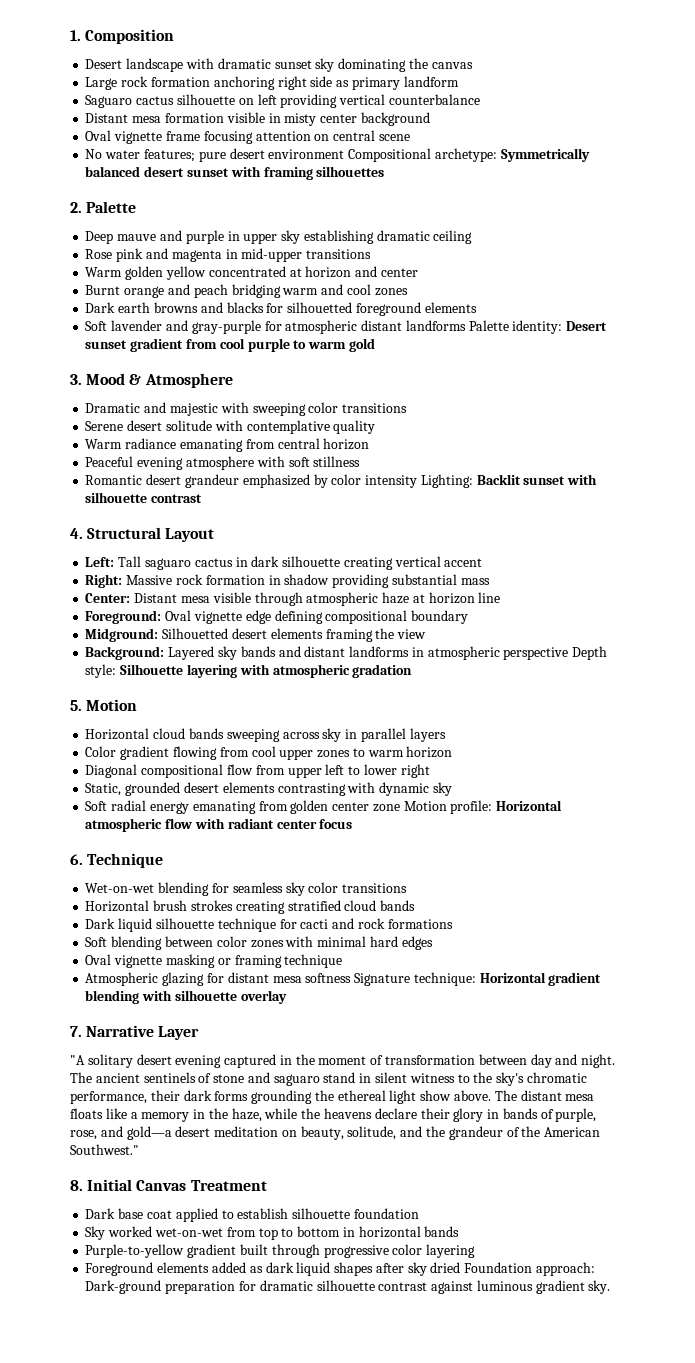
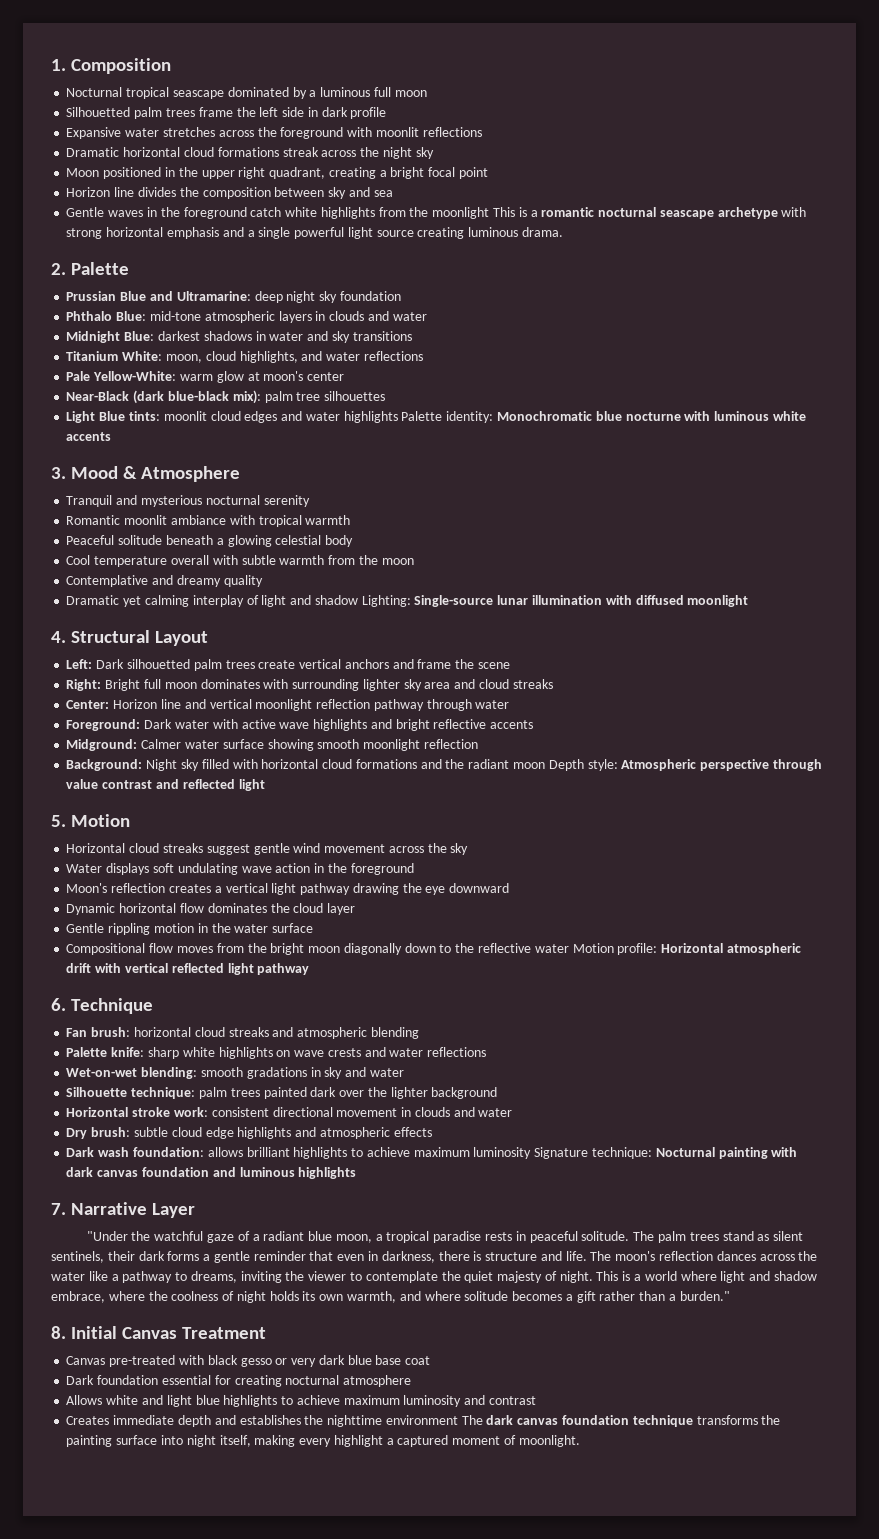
[85,58,473,72] [85,76,459,90] [85,94,480,108] [85,112,430,126] [85,130,410,144] [85,148,590,162] [85,166,385,180] [70,201,137,213] [85,230,473,244] [85,248,372,262] [85,266,418,280] [85,284,408,298] [85,302,477,316] [85,320,608,334] [85,338,375,352] [70,373,233,388] [85,402,408,416] [85,420,376,434] [85,438,370,452] [85,456,361,470] [85,474,598,488] [85,492,203,503] [70,527,215,542] [85,556,483,570] [85,574,490,588] [85,592,501,606] [85,610,469,624] [85,628,427,642] [85,646,608,660] [85,664,413,678] [70,699,138,711] [85,728,446,742] [85,746,453,760] [85,764,430,778] [85,782,452,796] [85,800,563,814] [85,818,353,832] [70,853,164,868] [85,882,408,896] [85,900,416,914] [85,918,453,932] [85,936,433,950] [85,954,343,968] [85,972,602,986] [85,990,287,1004] [70,1025,200,1040] [70,1054,616,1068] [70,1072,587,1086] [70,1090,595,1104] [70,1108,597,1122] [70,1126,601,1140] [70,1144,139,1155] [70,1179,267,1191] [85,1208,419,1222] [85,1226,460,1240] [85,1244,476,1258] [85,1262,595,1276] [85,1280,611,1294] Desert landscape with dramatic sunset sky dominating the canvas // Large rock formation anchoring right side as primary landform // Saguaro cactus silhouette on left providing vertical counterbalance // Distant mesa formation visible in misty center background // Oval vignette frame focusing attention on central scene // No water features; pure desert environment Compositional archetype: Symmetrically balanced desert sunset with framing silhouettes // 2. Palette // Deep mauve and purple in upper sky establishing dramatic ceiling // Rose pink and magenta in mid-upper transitions // Warm golden yellow concentrated at horizon and center // Burnt orange and peach bridging warm and cool zones // Dark earth browns and blacks for silhouetted foreground elements // Soft lavender and gray-purple for atmospheric distant landforms Palette identity: Desert sunset gradient from cool purple to warm gold // 3. Mood & Atmosphere // Dramatic and majestic with sweeping color transitions // Serene desert solitude with contemplative quality // Warm radiance emanating from central horizon // Peaceful evening atmosphere with soft stillness // Romantic desert grandeur emphasized by color intensity Lighting: Backlit sunset with silhouette contrast // 4. Structural Layout // Left: Tall saguaro cactus in dark silhouette creating vertical accent // Right: Massive rock formation in shadow providing substantial mass // Center: Distant mesa visible through atmospheric haze at horizon line // Foreground: Oval vignette edge defining compositional boundary // Midground: Silhouetted desert elements framing the view // Background: Layered sky bands and distant landforms in atmospheric perspective Depth style: Silhouette layering with atmospheric gradation // 5. Motion // Horizontal cloud bands sweeping across sky in parallel layers // Color gradient flowing from cool upper zones to warm horizon // Diagonal compositional flow from upper left to lower right // Static, grounded desert elements contrasting with dynamic sky // Soft radial energy emanating from golden center zone Motion profile: Horizontal atmospheric flow with radiant center focus // 6. Technique // Wet-on-wet blending for seamless sky color transitions // Horizontal brush strokes creating stratified cloud bands // Dark liquid silhouette technique for cacti and rock formations // Soft blending between color zones with minimal hard edges // Oval vignette masking or framing technique // Atmospheric glazing for distant mesa softness Signature technique: Horizontal gradient blending with silhouette overlay // 7. Narrative Layer // "A solitary desert evening captured in the moment of transformation between day and night. The ancient sentinels of stone and saguaro stand in silent witness to the sky's chromatic performance, their dark forms grounding the ethereal light show above. The distant mesa floats like a memory in the haze, while the heavens declare their glory in bands of purple, rose, and gold—a desert meditation on beauty, solitude, and the grandeur of the American Southwest." // 8. Initial Canvas Treatment // Dark base coat applied to establish silhouette foundation // Sky worked wet-on-wet from top to bottom in horizontal bands // Purple-to-yellow gradient built through progressive color layering // Foreground elements added as dark liquid shapes after sky dried Foundation approach: Dark-ground preparation for dramatic silhouette contrast against luminous gradient sky. -> [66,87,427,99] [66,107,387,119] [66,127,482,139] [66,147,434,159] [66,167,488,179] [66,187,393,199] [66,207,807,219] [66,227,563,239] [51,262,130,275] [66,291,401,303] [66,311,427,323] [66,331,412,343] [66,351,423,363] [66,371,345,383] [66,390,386,404] [66,411,806,423] [66,432,112,441] [51,466,241,482] [66,495,310,507] [66,515,351,527] [66,535,354,547] [66,555,414,567] [66,575,263,587] [66,595,749,607] [51,630,209,646] [66,659,510,671] [66,679,553,691] [66,699,510,711] [66,719,534,731] [66,739,478,751] [66,759,822,771] [66,779,265,791] [51,814,131,827] [66,843,469,855] [66,863,414,875] [66,883,510,895] [66,903,356,915] [66,923,314,935] [66,943,801,955] [66,963,310,975] [51,998,154,1014] [66,1027,419,1039] [66,1047,487,1059] [66,1067,404,1079] [66,1087,498,1099] [66,1107,513,1117] [66,1127,432,1139] [66,1147,798,1159] [66,1167,357,1179] [51,1202,196,1218] [86,1231,804,1243] [51,1251,818,1263] [51,1271,817,1283] [51,1291,730,1303] [51,1326,267,1339] [66,1355,431,1367] [66,1375,412,1387] [66,1395,536,1407] [66,1415,781,1427] [66,1435,580,1447] Nocturnal tropical seascape dominated by a luminous full moon // Silhouetted palm trees frame the left side in dark profile // Expansive water stretches across the foreground with moonlit reflections // Dramatic horizontal cloud formations streak across the night sky // Moon positioned in the upper right quadrant, creating a bright focal point // Horizon line divides the composition between sky and sea // Gentle waves in the foreground catch white highlights from the moonlight This is a romantic nocturnal seascape archetype with strong horizontal emphasis and a single powerful light source creating luminous drama. // 2. Palette // Prussian Blue and Ultramarine: deep night sky foundation // Phthalo Blue: mid-tone atmospheric layers in clouds and water // Midnight Blue: darkest shadows in water and sky transitions // Titanium White: moon, cloud highlights, and water reflections // Pale Yellow-White: warm glow at moon's center // Near-Black (dark blue-black mix): palm tree silhouettes // Light Blue tints: moonlit cloud edges and water highlights Palette identity: Monochromatic blue nocturne with luminous white accents // 3. Mood & Atmosphere // Tranquil and mysterious nocturnal serenity // Romantic moonlit ambiance with tropical warmth // Peaceful solitude beneath a glowing celestial body // Cool temperature overall with subtle warmth from the moon // Contemplative and dreamy quality // Dramatic yet calming interplay of light and shadow Lighting: Single-source lunar illumination with diffused moonlight // 4. Structural Layout // Left: Dark silhouetted palm trees create vertical anchors and frame the scene // Right: Bright full moon dominates with surrounding lighter sky area and cloud streaks // Center: Horizon line and vertical moonlight reflection pathway through water // Foreground: Dark water with active wave highlights and bright reflective accents // Midground: Calmer water surface showing smooth moonlight reflection // Background: Night sky filled with horizontal cloud formations and the radiant moon Depth style: Atmospheric perspective through value contrast and reflected light // 5. Motion // Horizontal cloud streaks suggest gentle wind movement across the sky // Water displays soft undulating wave action in the foreground // Moon's reflection creates a vertical light pathway drawing the eye downward // Dynamic horizontal flow dominates the cloud layer // Gentle rippling motion in the water surface // Compositional flow moves from the bright moon diagonally down to the reflective water Motion profile: Horizontal atmospheric drift with vertical reflected light pathway // 6. Technique // Fan brush: horizontal cloud streaks and atmospheric blending // Palette knife: sharp white highlights on wave crests and water reflections // Wet-on-wet blending: smooth gradations in sky and water // Silhouette technique: palm trees painted dark over the lighter background // Horizontal stroke work: consistent directional movement in clouds and water // Dry brush: subtle cloud edge highlights and atmospheric effects // Dark wash foundation: allows brilliant highlights to achieve maximum luminosity Signature technique: Nocturnal painting with dark canvas foundation and luminous highlights // 7. Narrative Layer // "Under the watchful gaze of a radiant blue moon, a tropical paradise rests in peaceful solitude. The palm trees stand as silent sentinels, their dark forms a gentle reminder that even in darkness, there is structure and life. The moon's reflection dances across the water like a pathway to dreams, inviting the viewer to contemplate the quiet majesty of night. This is a world where light and shadow embrace, where the coolness of night holds its own warmth, and where solitude becomes a gift rather than a burden." // 8. Initial Canvas Treatment // Canvas pre-treated with black gesso or very dark blue base coat // Dark foundation essential for creating nocturnal atmosphere // Allows white and light blue highlights to achieve maximum luminosity and contrast // Creates immediate depth and establishes the nighttime environment The dark canvas foundation technique transforms the painting surface into night itself, making every highlight a captured moment of moonlight.

